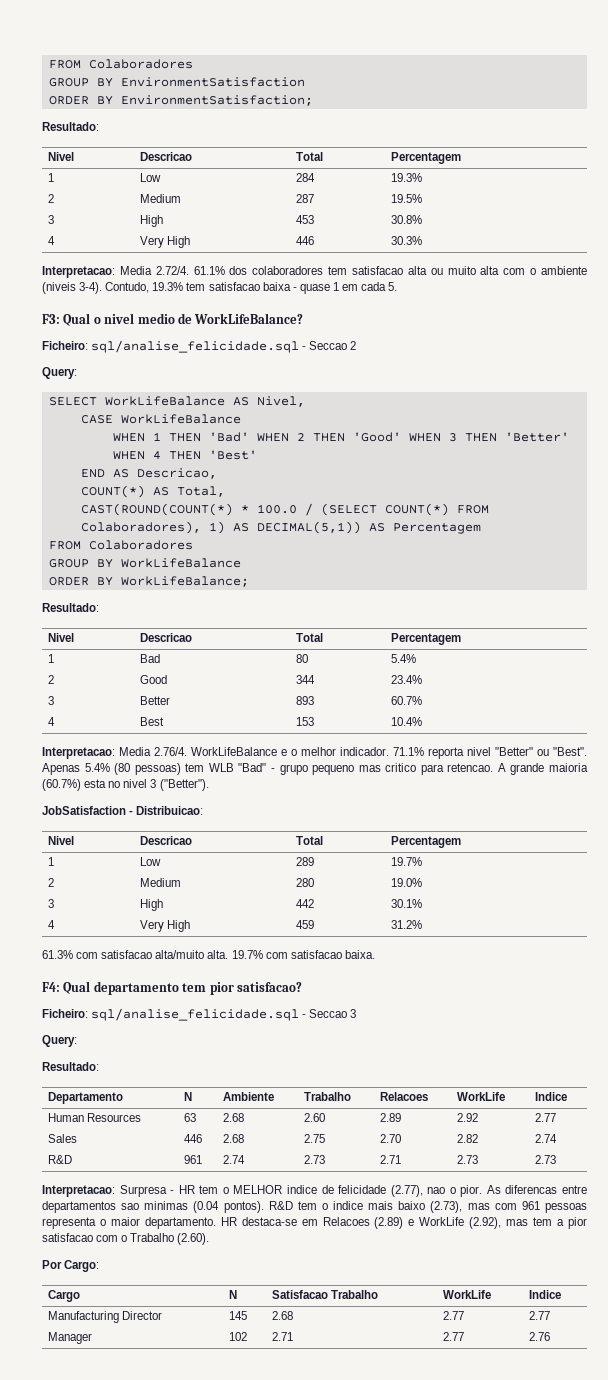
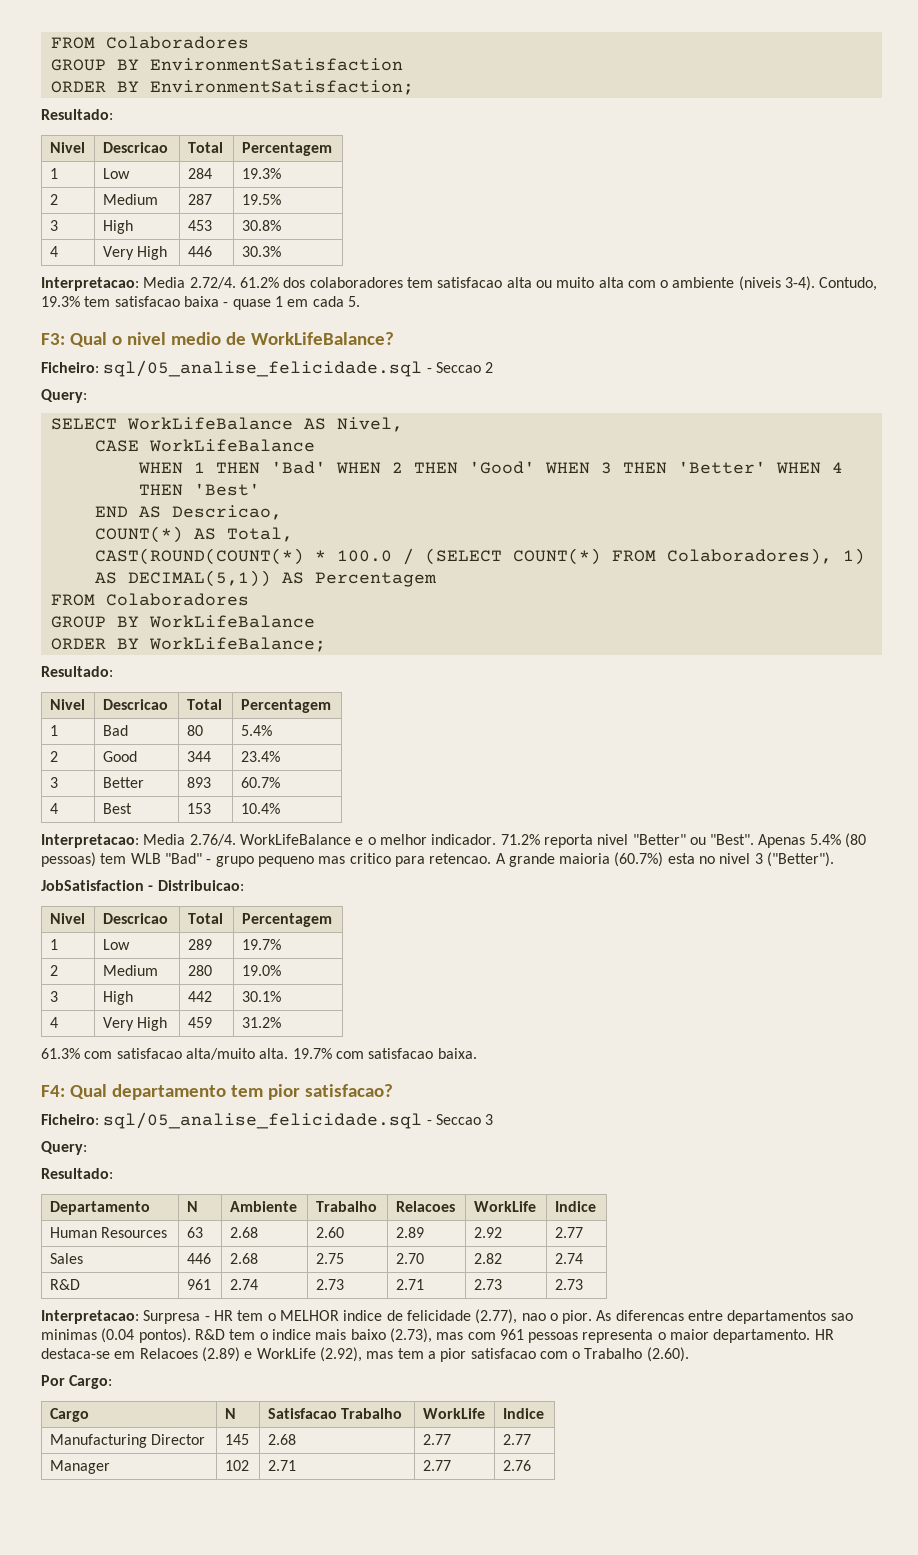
[193,266,225,275] 61.1% -> [239,277,279,288] 61.2%
[91,340,300,353] sql/analise_felicidade.sql -> [103,360,423,377] sql/05_analise_felicidade.sql
[393,747,424,756] 71.1% -> [500,834,540,845] 71.2%
[91,1008,300,1021] sql/analise_felicidade.sql -> [103,1112,423,1129] sql/05_analise_felicidade.sql

